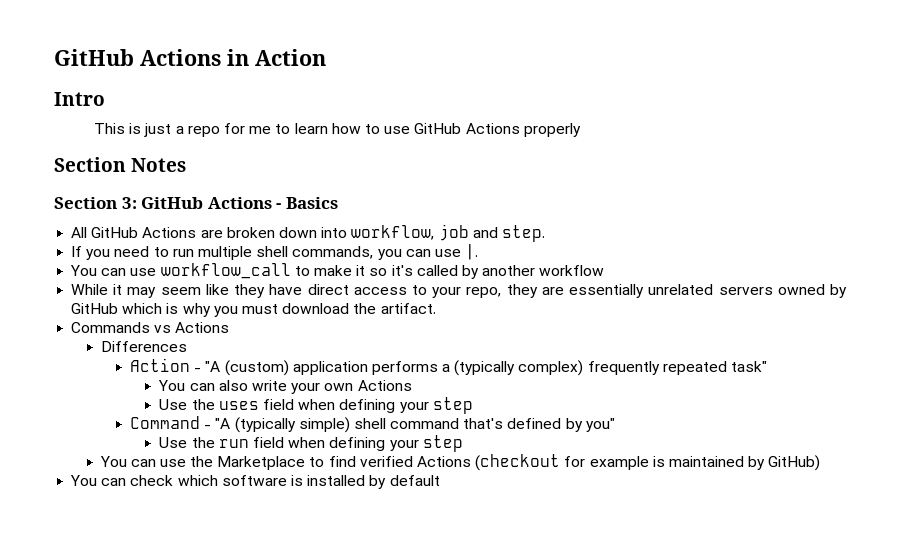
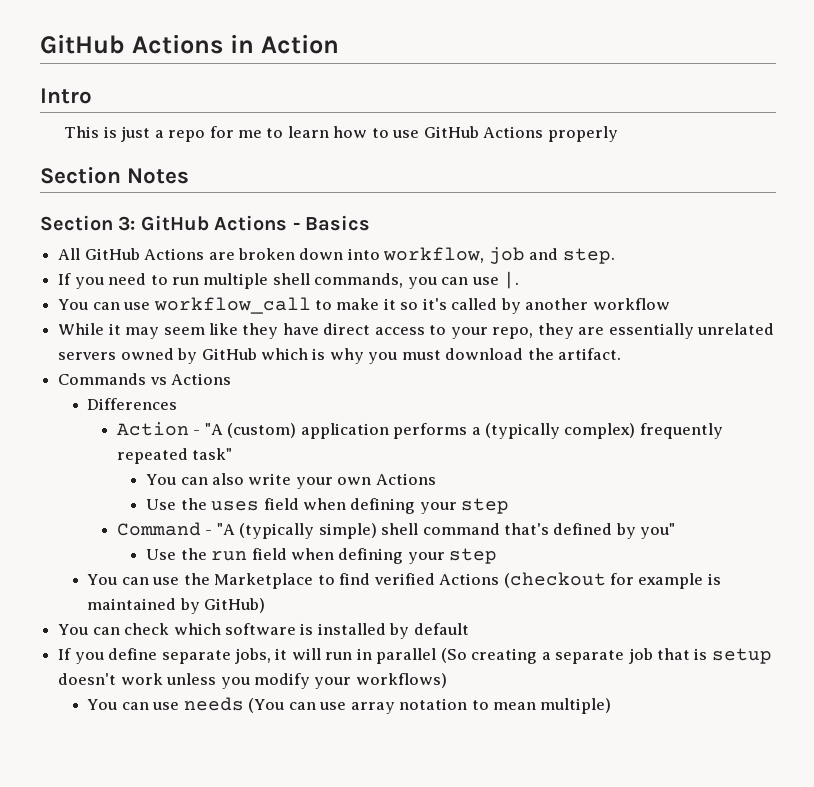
(440, 480) none -> [58,648,772,664] [58,673,447,689] [87,697,612,714] // If you define separate jobs, it will run in parallel (So creating a separate job that is setup doesn't work unless you modify your workflows) // You can use needs (You can use array notation to mean multiple)

